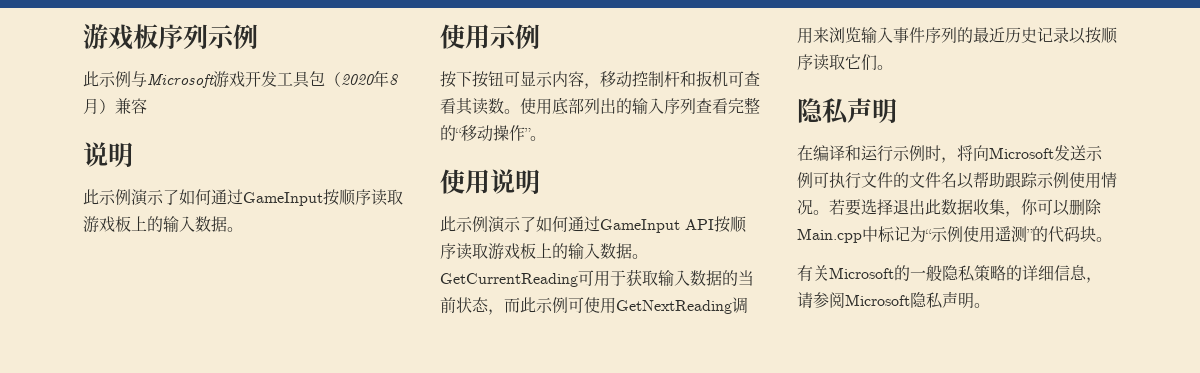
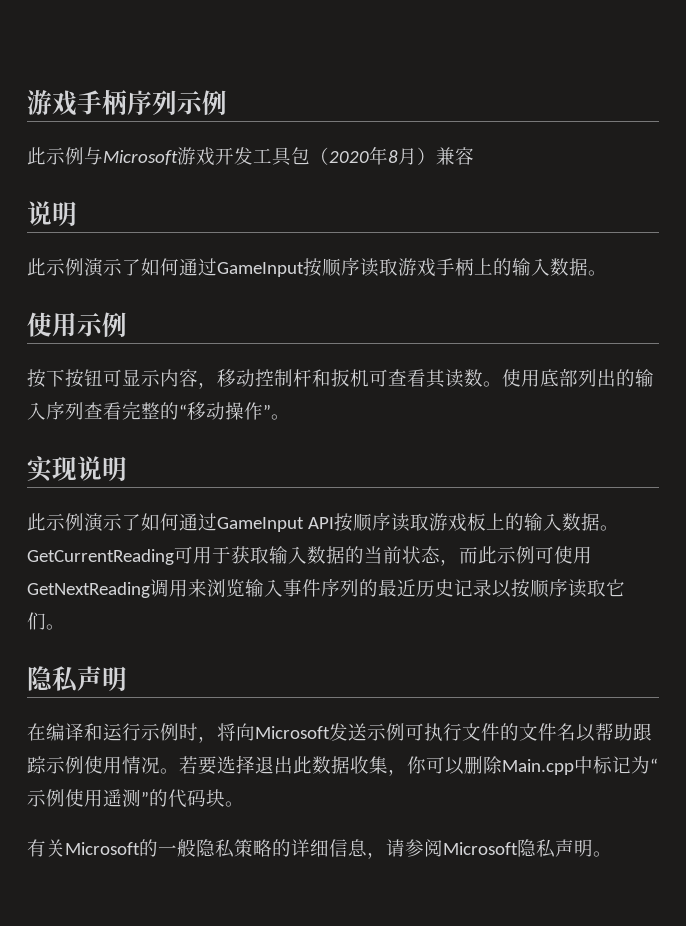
[83,24,158,50] 游戏板 -> [27,90,127,116] 游戏手柄
[115,216,131,232] 板 -> [436,258,474,276] 手柄
[440,169,490,194] 使用 -> [27,456,77,482] 实现

